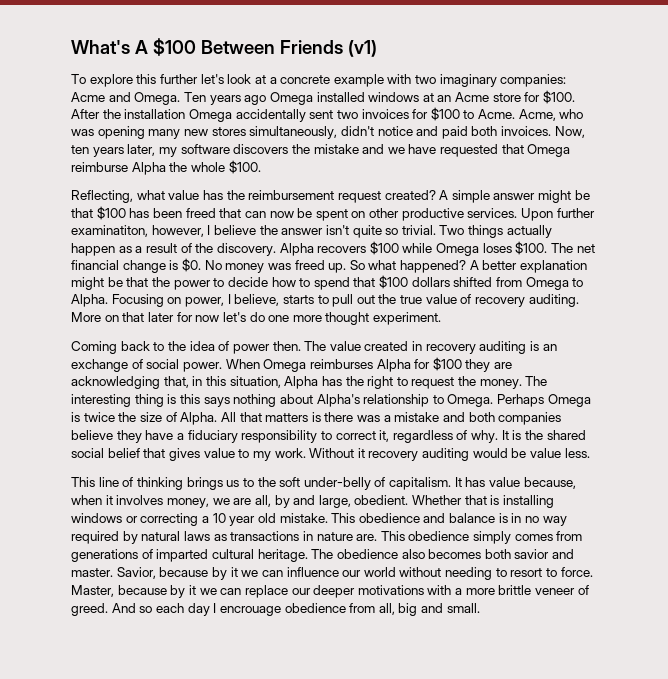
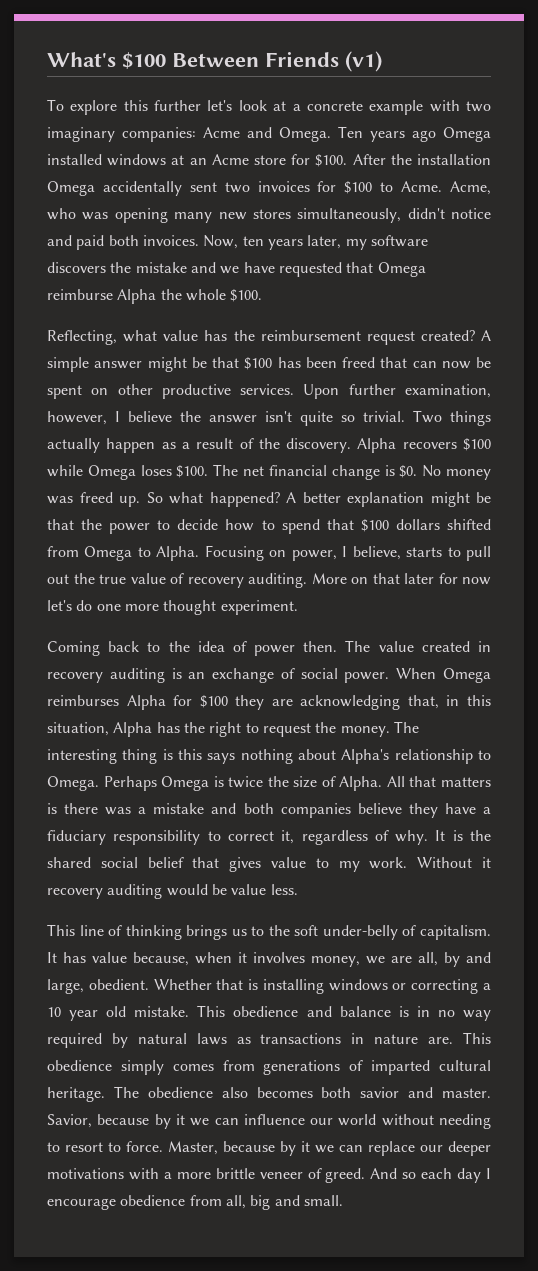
[134,40,148,54] A -> (116, 59) none
[71,225,148,237] examinatiton, -> [405,384,491,398] examination,
[219,606,281,616] encrouage -> [47,1198,116,1210] encourage

